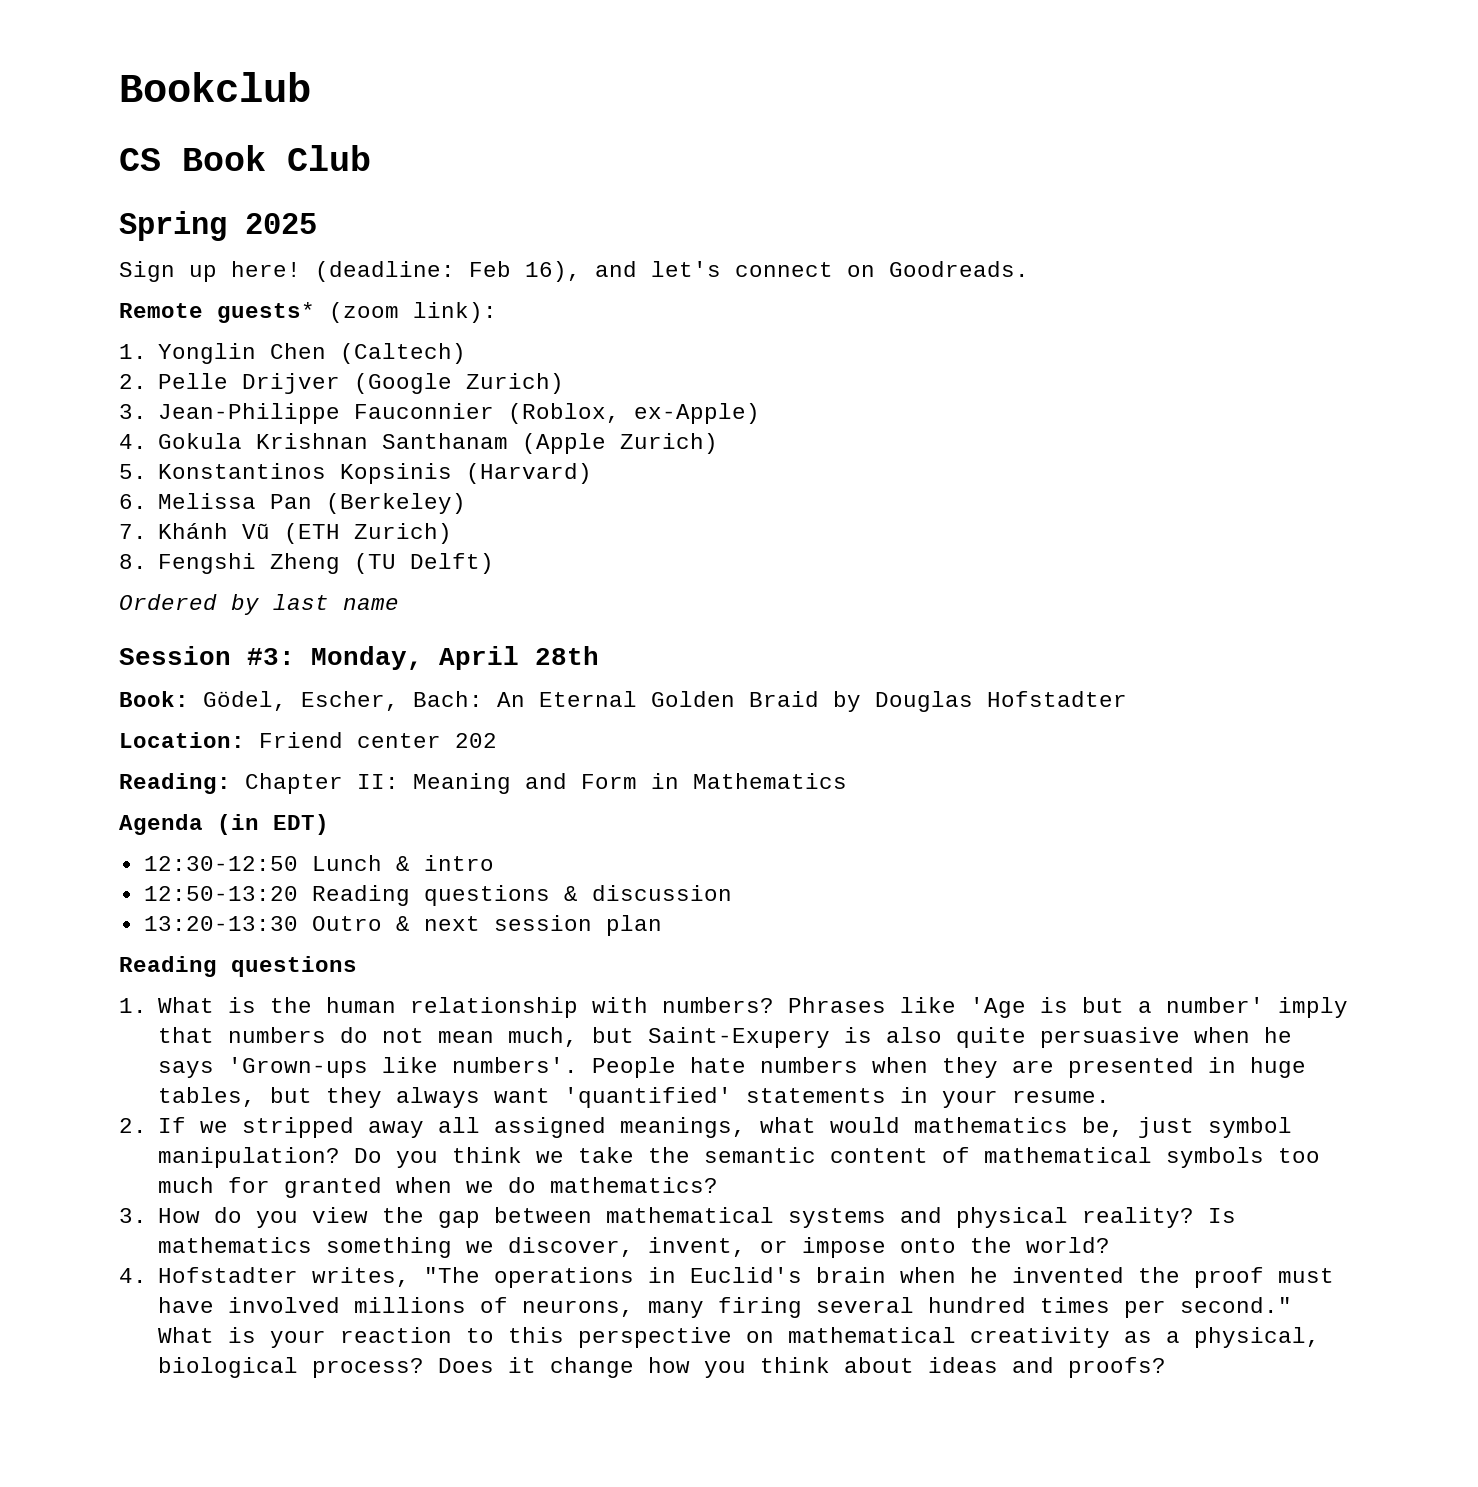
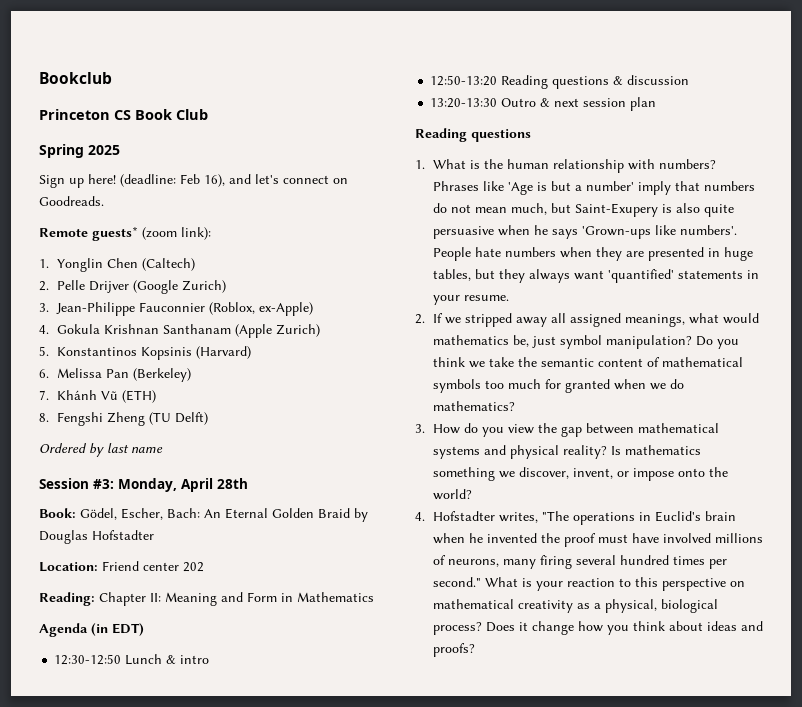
(311, 87) none -> [39,109,110,120] Princeton
[284,523,453,544] (ETH Zurich) -> [121,390,156,403] (ETH)

